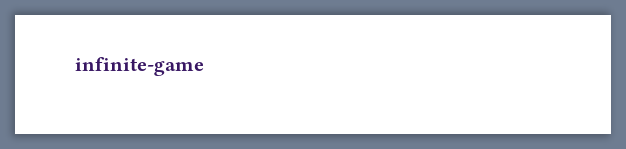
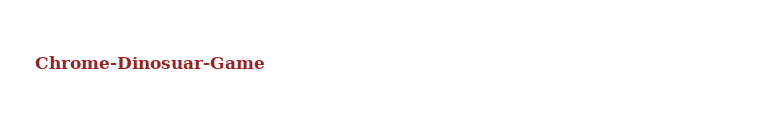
[75,57,204,76] infinite-game -> [35,56,265,69] Chrome-Dinosuar-Game

